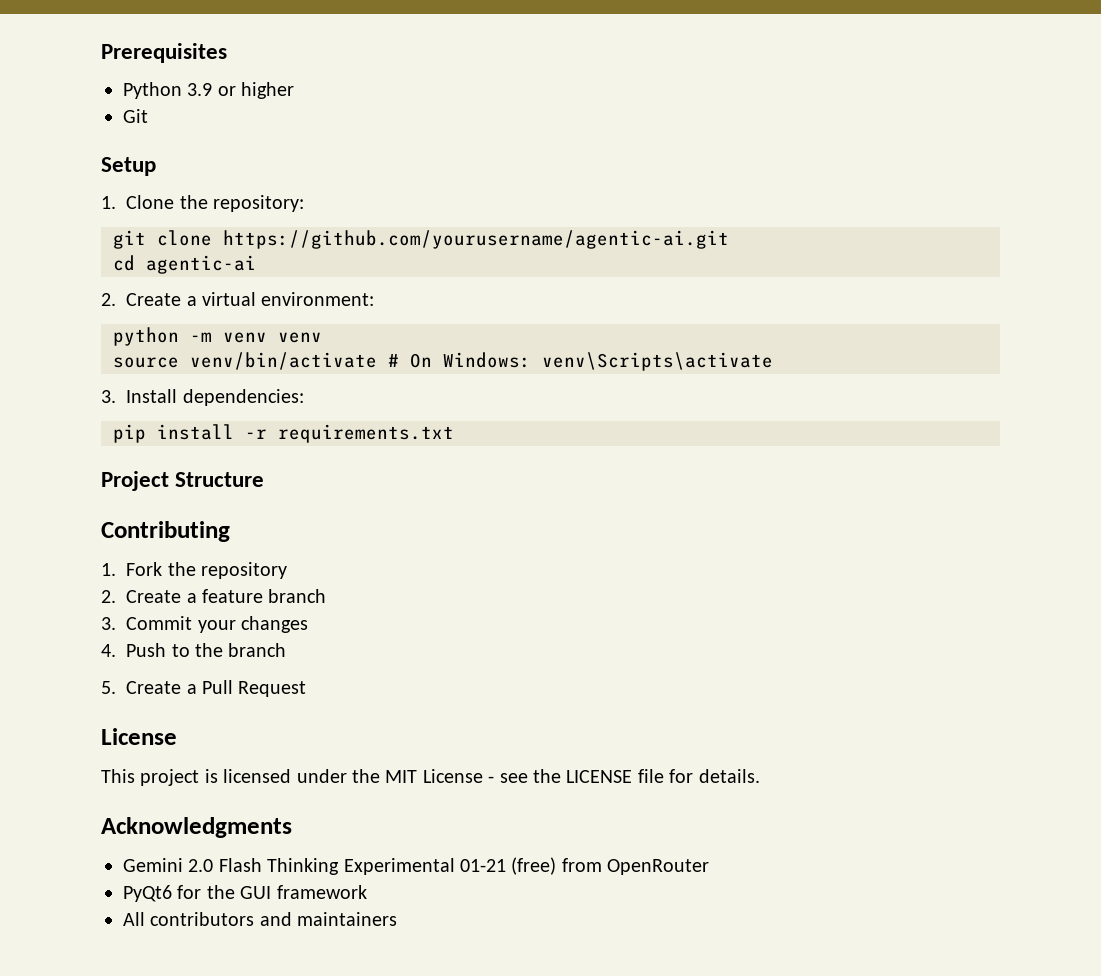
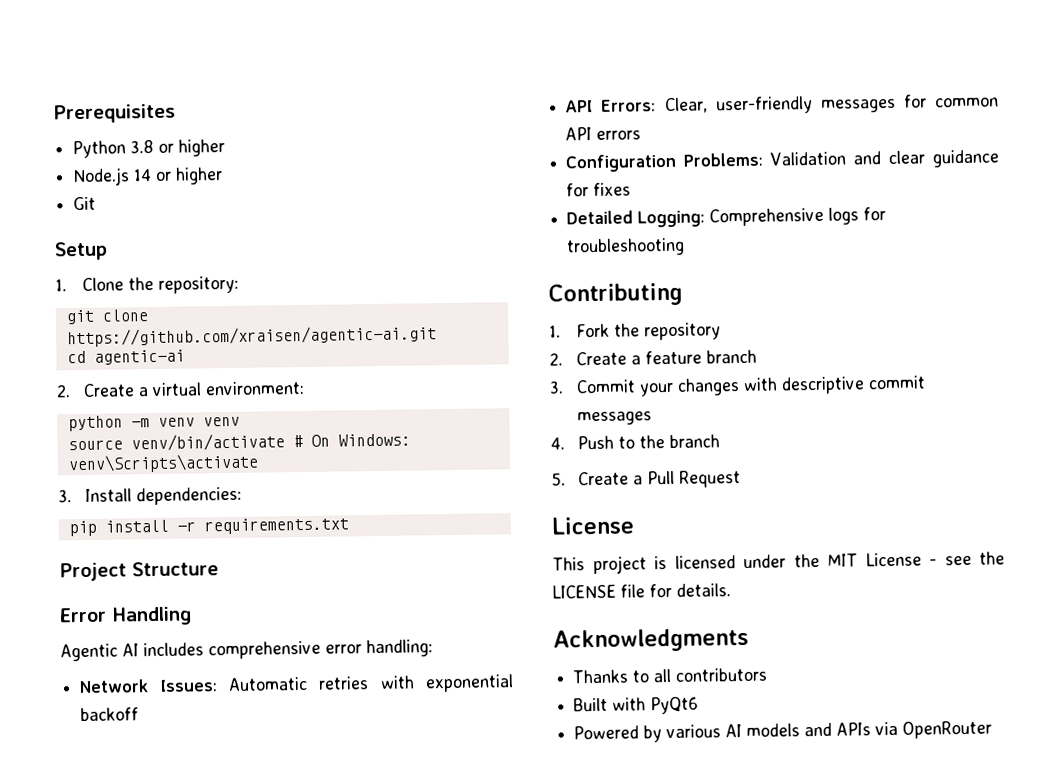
[187,83,213,96] 3.9 -> [130,139,226,157] [72,167,153,187] 3.8 or higher // Node.js 14
[223,230,729,249] https://github.com/yourusername/agentic-ai.git -> [66,325,437,348] https://github.com/xraisen/agentic-ai.git
(265, 479) none -> [59,606,192,626] [60,639,433,662] [79,674,515,694] [80,707,140,722] [565,94,999,115] [565,127,642,141] [565,149,999,173] [566,182,632,197] [566,207,887,228] [566,237,686,257] // Error Handling // Agentic AI includes comprehensive error handling: // Network Issues: Automatic retries with exponential backoff // API Errors: Clear, user-friendly messages for common API errors // Configuration Problems: Validation and clear guidance for fixes // Detailed Logging: Comprehensive logs for troubleshooting
(309, 624) none -> [743,375,926,395] [577,411,653,426] with descriptive commit messages
[123,857,710,875] [123,885,367,902] [123,912,398,926] Gemini 2.0 Flash Thinking Experimental 01-21 (free) from OpenRouter // PyQt6 for the GUI framework // All contributors and maintainers -> [572,667,768,684] [573,696,700,715] [573,720,993,743] Thanks to all contributors // Built with PyQt6 // Powered by various AI models and APIs via OpenRouter

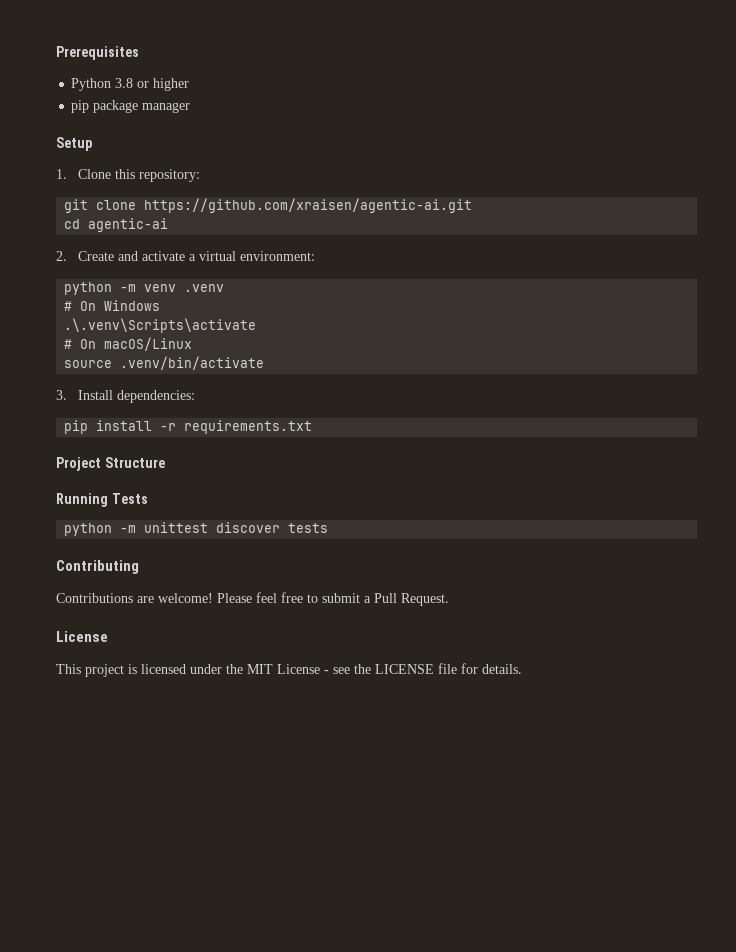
[72,167,224,187] [73,196,97,211] Node.js 14 or higher // Git -> [71,100,191,113] pip package manager
[128,277,155,291] the -> [114,169,135,179] this
(136, 390) none -> [117,251,185,261] and activate
[202,416,240,427] [67,433,411,452] [67,453,259,474] venv // source venv/bin/activate # On Windows: venv\Scripts\activate -> [184,284,225,292] [64,300,161,311] [64,318,257,333] [64,337,193,351] [64,356,265,370] .venv // # On Windows // .\.venv\Scripts\activate // # On macOS/Linux // source .venv/bin/activate
[59,606,192,626] [60,639,433,662] [79,674,515,694] [80,707,140,722] [565,94,999,115] [565,127,642,141] [565,149,999,173] [566,182,632,197] [566,207,887,228] [566,237,686,257] [548,282,683,307] [549,322,722,341] [549,349,758,366] [549,375,926,397] [577,411,653,426] [550,434,721,450] [551,471,630,486] Error Handling // Agentic AI includes comprehensive error handling: // Network Issues: Automatic retries with exponential backoff // API Errors: Clear, user-friendly messages for common API errors // Configuration Problems: Validation and clear guidance for fixes // Detailed Logging: Comprehensive logs for troubleshooting // Contributing // 1. Fork the repository // 2. Create a feature branch // 3. Commit your changes with descriptive commit messages // 4. Push to the branch // 5. Create -> [56,493,148,507] [64,522,329,536] [56,560,139,574] [56,592,360,603] Running Tests // python -m unittest discover tests // Contributing // Contributions are welcome! Please feel free to submit
[679,470,742,488] Request -> [401,593,449,606] Request.
[553,627,749,653] [572,667,768,684] [573,696,700,715] [573,720,993,743] // Acknowledgments // Thanks to all contributors // Built with PyQt6 // Powered by various AI models and APIs via OpenRouter -> (522, 669) none

